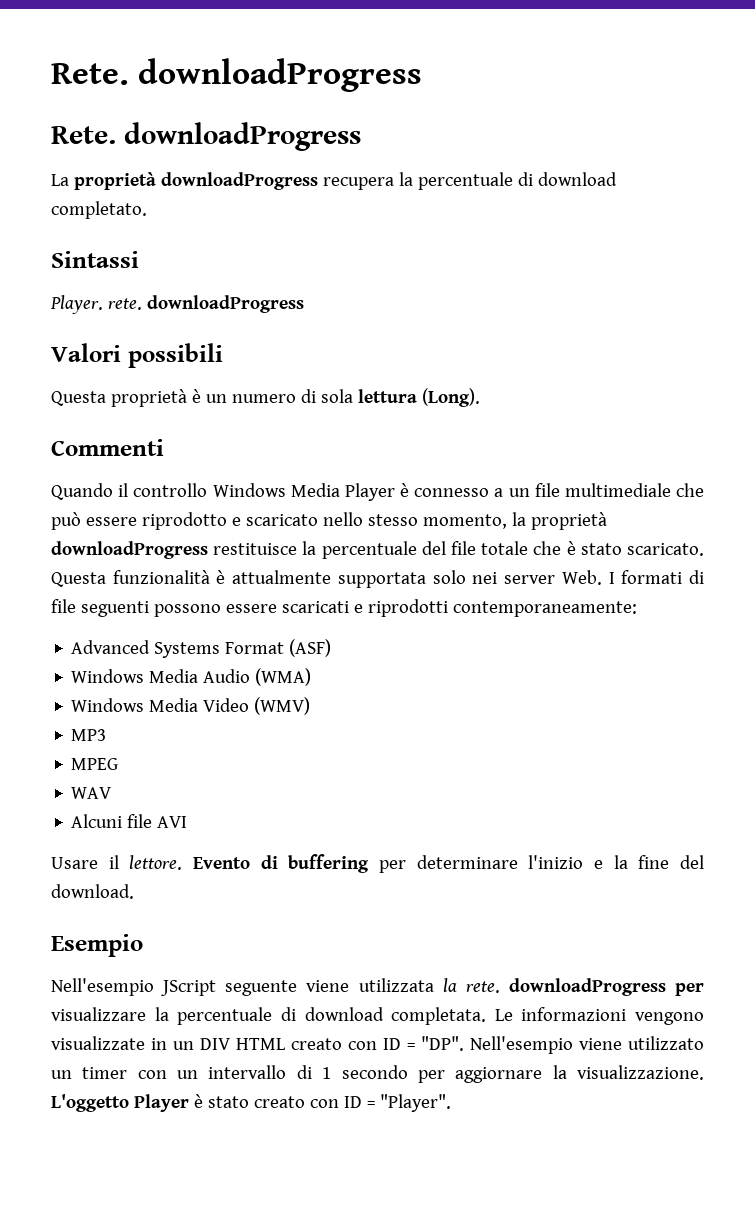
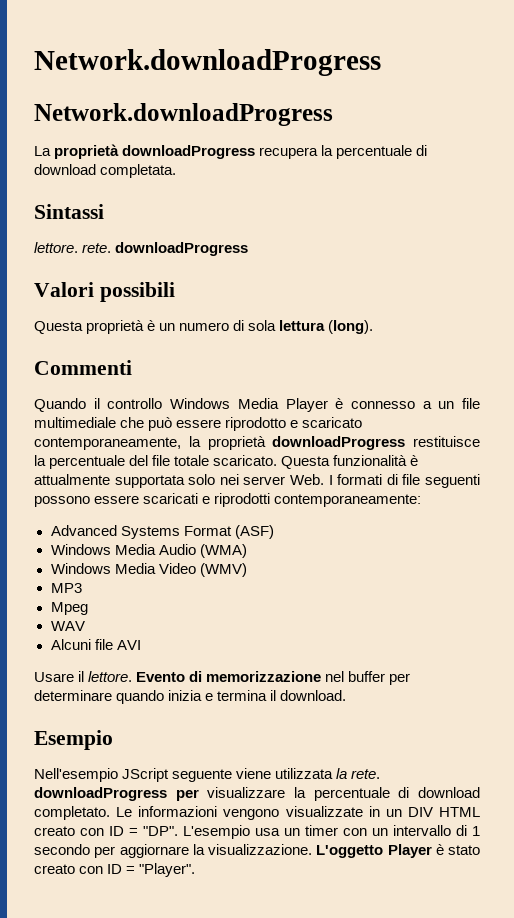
[51,58,423,92] [51,122,361,151] Rete. downloadProgress // Rete. downloadProgress -> [34,49,381,76] [34,103,333,126] Network.downloadProgress // Network.downloadProgress
[51,201,147,219] completato. -> [100,164,177,178] completata.
[50,295,103,314] Player. -> [34,242,78,253] lettore.
[421,388,480,407] (Long). -> [328,320,374,334] (long).
[322,512,507,529] nello stesso momento, -> [34,437,181,450] contemporaneamente,
[533,541,622,555] che è stato -> (210, 460) none
[71,758,119,770] MPEG -> [50,602,88,615] Mpeg
[288,854,704,873] buffering per determinare l'inizio e la fine del -> [206,671,411,685] [34,690,277,704] memorizzazione nel buffer per determinare quando inizia e termina il
[391,1007,487,1025] completata. -> [34,806,110,820] completato.
[470,1036,704,1054] Nell'esempio viene utilizzato -> [183,825,280,839] L'esempio usa

